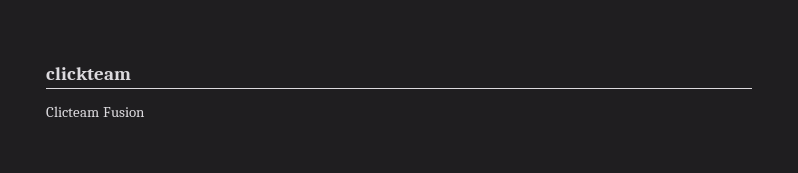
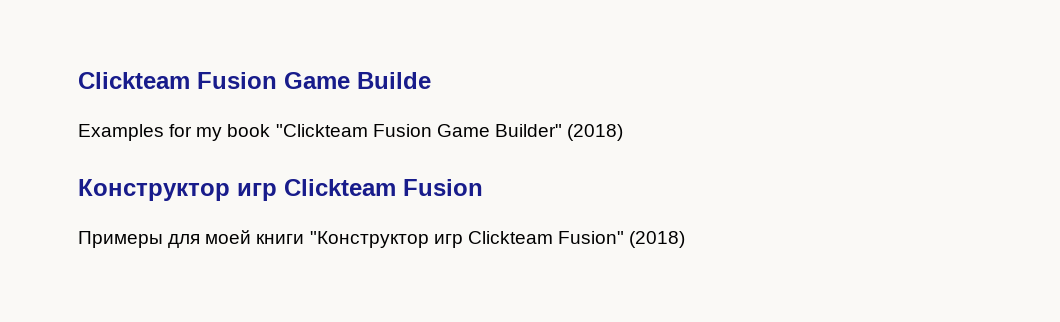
[46,67,131,80] [46,106,145,117] clickteam // Clicteam Fusion -> [78,72,431,89] [78,124,624,141] [78,179,483,201] [78,230,686,248] Clickteam Fusion Game Builde // Examples for my book "Clickteam Fusion Game Builder" (2018) // Конструктор игр Clickteam Fusion // Примеры для моей книги "Конструктор игр Clickteam Fusion" (2018)

